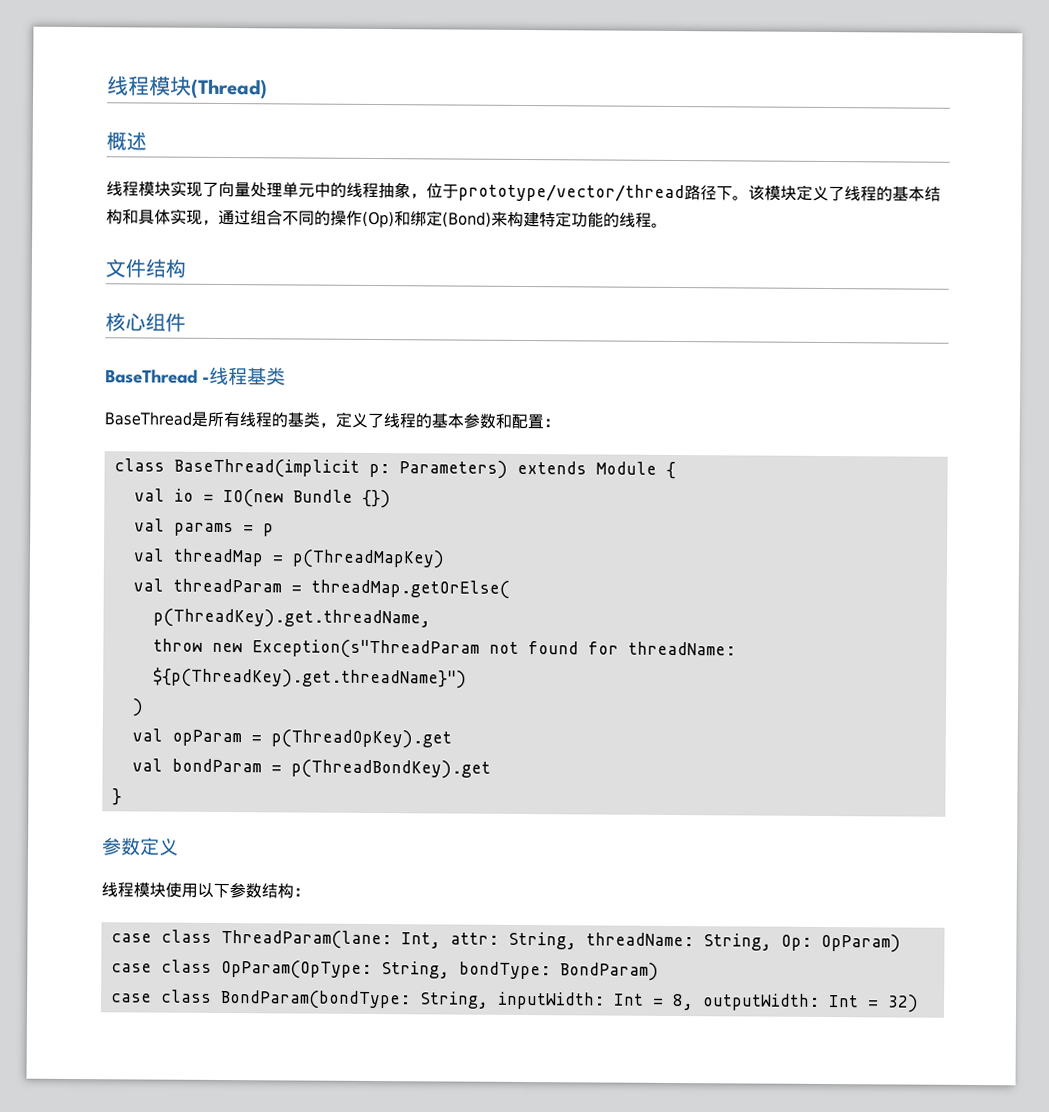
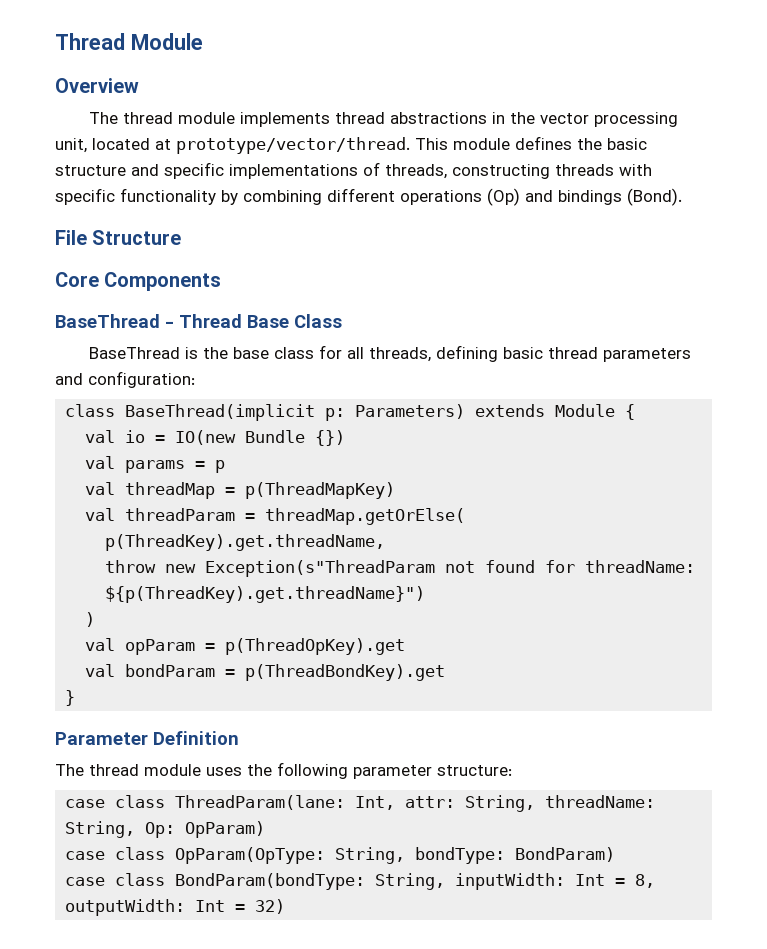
[107,76,268,100] [106,131,147,151] [106,180,941,203] [106,208,668,229] [105,258,186,278] [105,312,186,332] [105,366,286,386] [104,411,560,430] 线程模块(Thread) // 概述 // 线程模块实现了向量处理单元中的线程抽象，位于prototype/vector/thread路径下。该模块定义了线程的基本结构和具体实现，通过组合不同的操作(Op)和绑定(Bond)来构建特定功能的线程。 // 文件结构 // 核心组件 // BaseThread -线程基类 // BaseThread是所有线程的基类，定义了线程的基本参数和配置： -> [55,33,203,50] [55,78,139,93] [89,112,679,127] [55,136,647,154] [55,162,652,179] [55,188,682,206] [55,230,182,245] [55,272,222,291] [55,314,342,328] [89,345,692,362] [55,371,195,388] Thread Module // Overview // The thread module implements thread abstractions in the vector processing unit, located at prototype/vector/thread. This module defines the basic structure and specific implementations of threads, constructing threads with specific functionality by combining different operations (Op) and bindings (Bond). // File Structure // Core Components // BaseThread - Thread Base Class // BaseThread is the base class for all threads, defining basic thread parameters and configuration:
[102,837,179,856] [101,882,310,899] 参数定义 // 线程模块使用以下参数结构： -> [55,731,239,745] [55,762,512,779] Parameter Definition // The thread module uses the following parameter structure:

